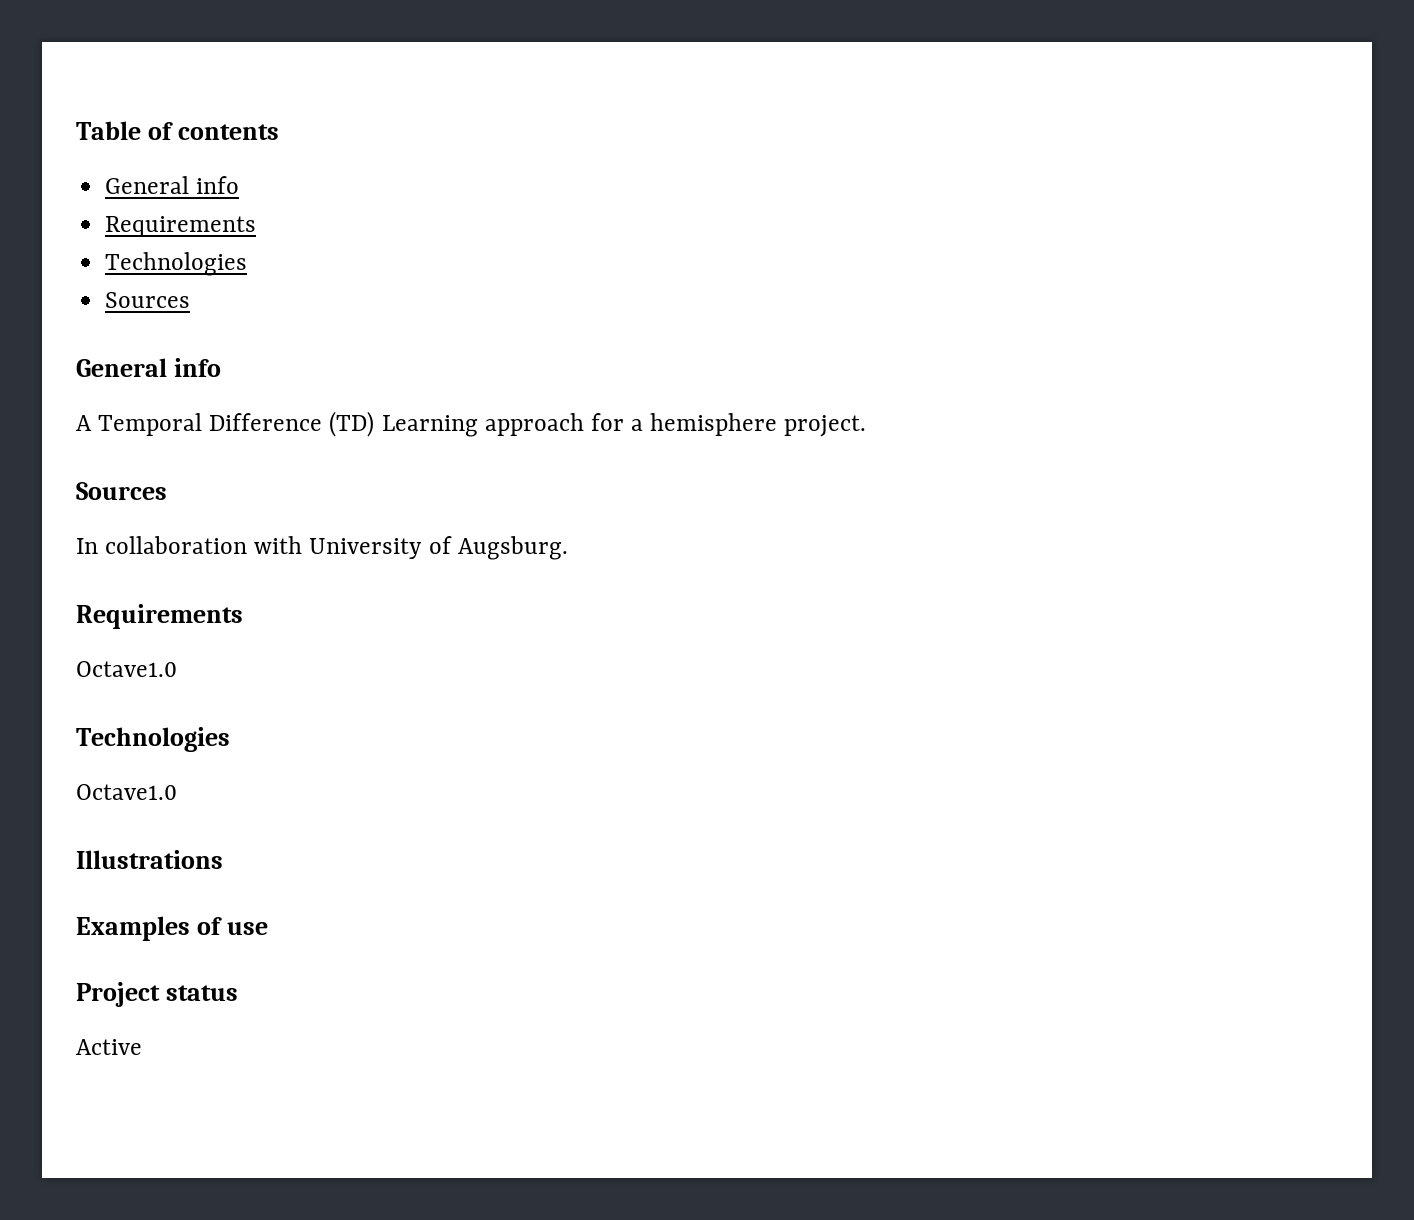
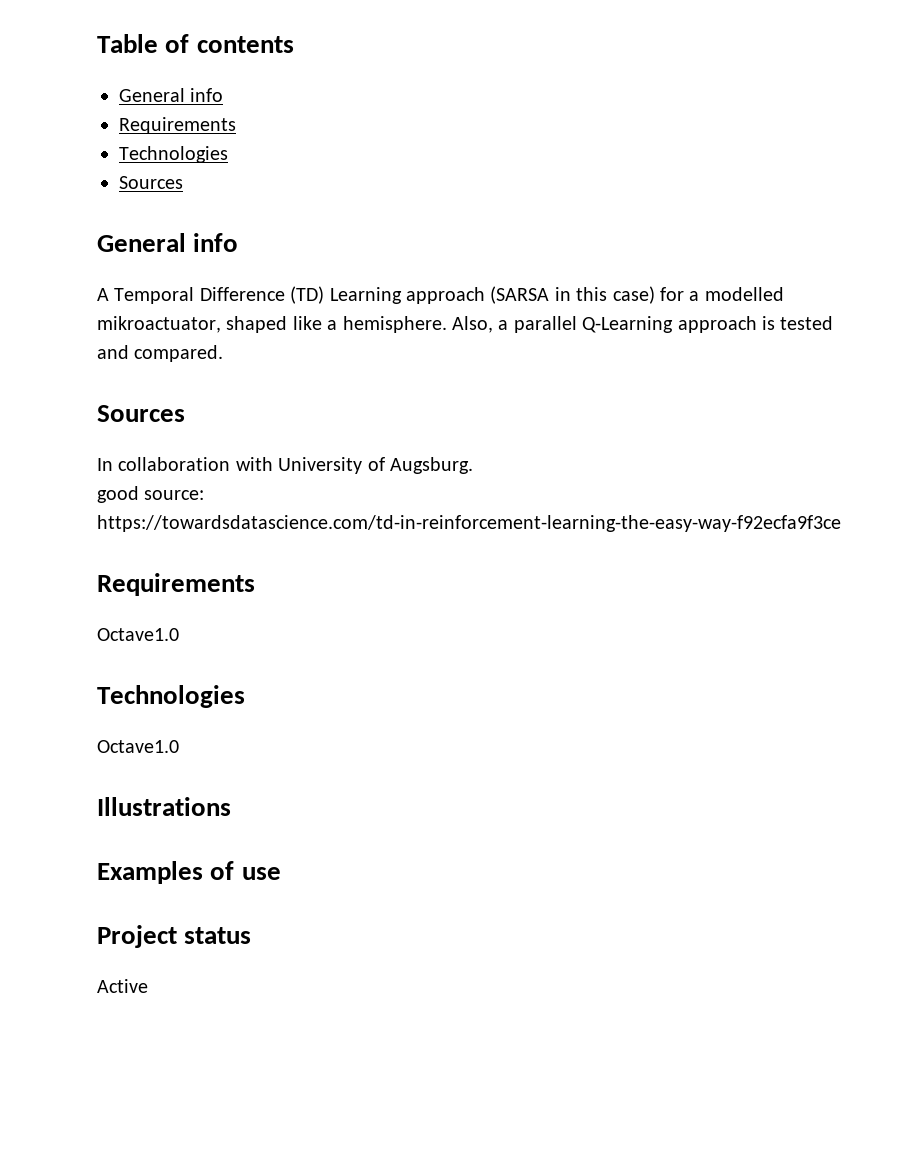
[590,413,867,437] for a hemisphere project. -> [490,286,784,304] [97,316,834,333] [97,345,224,362] (SARSA in this case) for a modelled mikroactuator, shaped like a hemisphere. Also, a parallel Q-Learning approach is tested and compared.
(568, 548) none -> [97,486,205,503] [97,515,841,532] // good source: https://towardsdatascience.com/td-in-reinforcement-learning-the-easy-way-f92ecfa9f3ce

